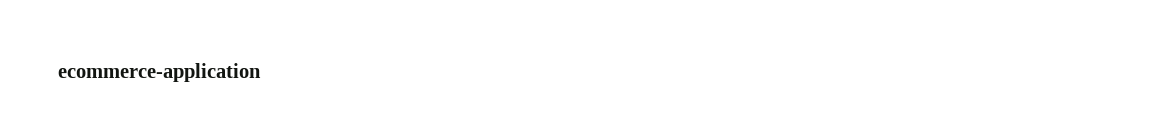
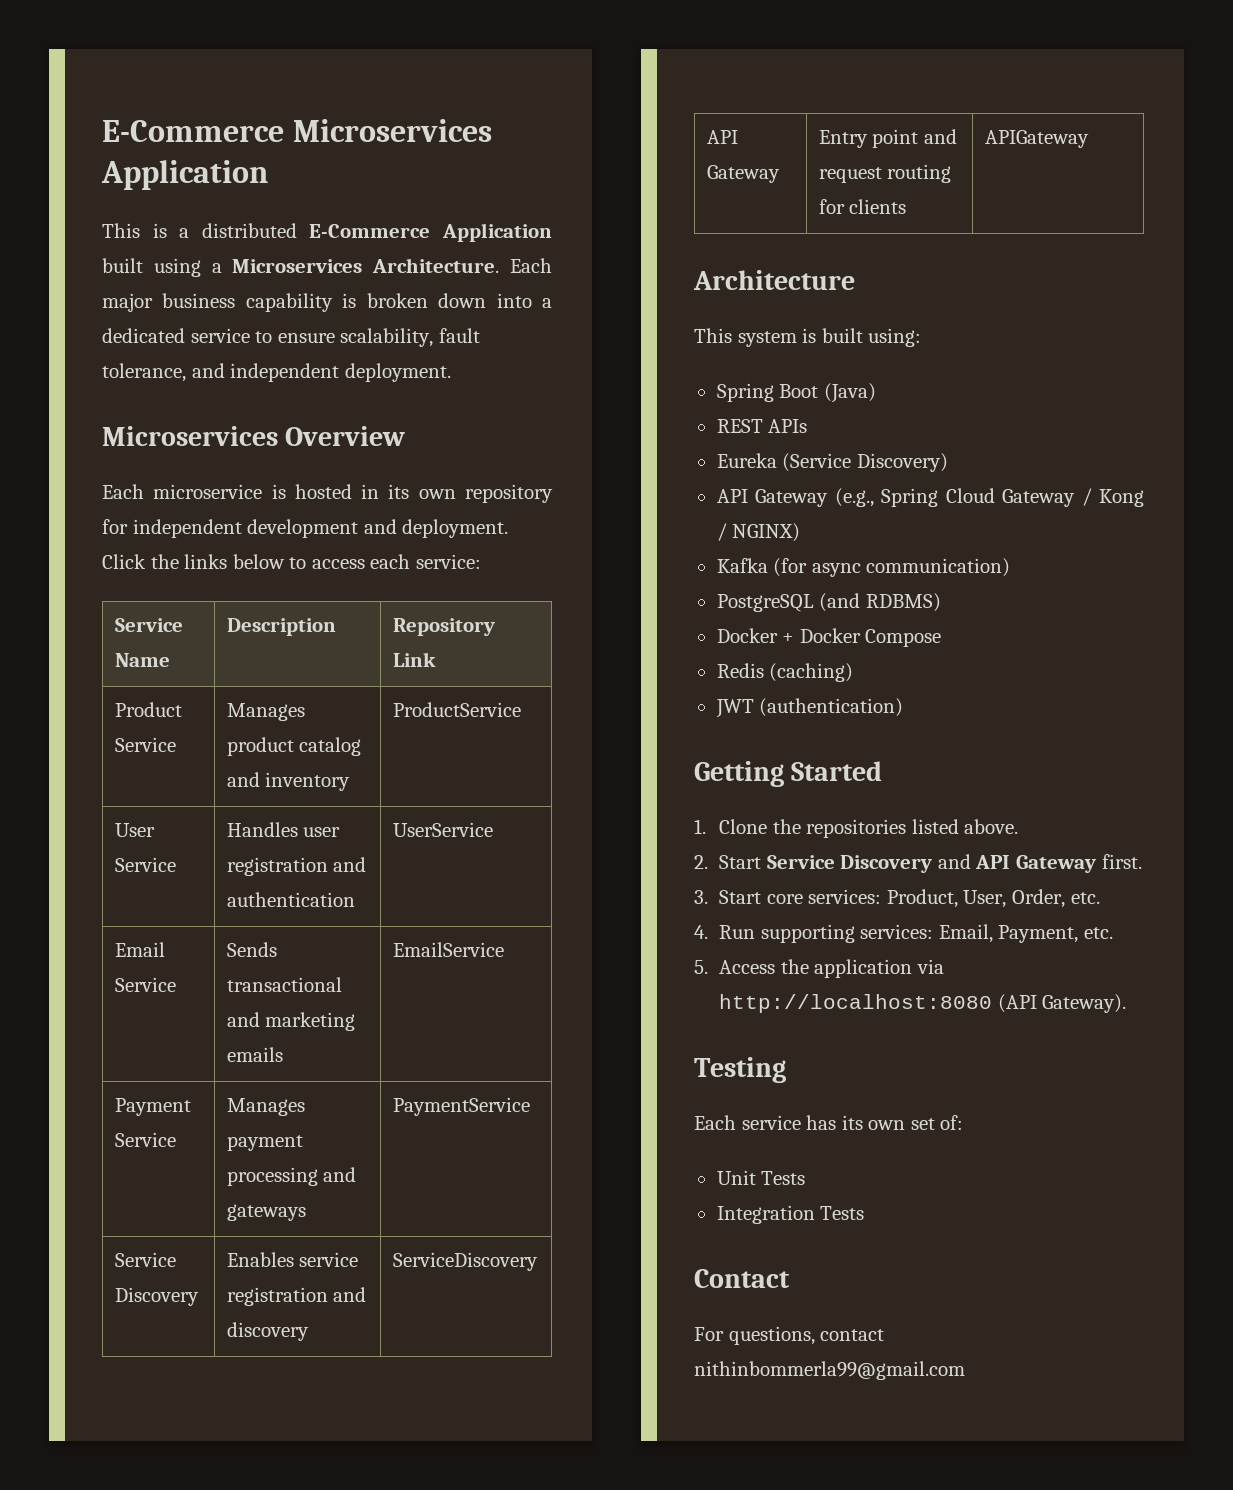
[58,63,261,82] ecommerce-application -> [102,119,492,142] [101,160,268,190] [102,223,552,242] [102,258,552,277] [102,293,552,312] [102,328,480,347] [102,363,451,382] [102,426,406,446] [102,484,553,503] [102,519,509,538] [102,554,481,569] [114,618,183,632] [114,653,170,667] [226,618,336,636] [392,618,495,636] [392,652,436,667] [114,702,182,717] [114,737,176,752] [226,703,305,721] [226,737,362,756] [226,772,351,791] [392,702,521,717] [114,823,155,837] [114,857,176,872] [226,822,341,837] [226,857,367,876] [226,892,355,907] [392,822,493,837] [114,942,165,957] [114,977,176,992] [226,942,277,957] [226,977,342,992] [226,1012,356,1031] [226,1047,283,1062] [392,942,504,957] [114,1098,191,1116] [114,1132,176,1147] [226,1098,305,1116] [226,1135,303,1151] [226,1167,357,1186] [226,1204,306,1221] [392,1097,530,1116] [114,1252,176,1267] [114,1287,199,1306] [226,1252,359,1267] [226,1287,367,1306] [226,1322,309,1341] [392,1252,538,1271] [706,130,738,144] [706,165,780,183] [818,129,957,148] [818,164,952,183] [818,199,907,214] [984,130,1089,148] [693,270,855,290] [694,328,922,347] [716,383,876,403] [716,419,808,433] [716,453,948,472] [716,488,1144,507] [716,523,801,542] [716,558,1011,577] [716,593,941,612] [716,628,942,647] [716,663,854,682] [715,698,904,718] [694,761,883,787] [694,819,1019,838] [694,854,1142,873] [694,889,1100,908] [694,924,1114,943] [694,959,944,978] [719,994,1127,1013] [694,1057,786,1083] [694,1115,964,1130] [716,1170,806,1185] [716,1205,865,1224] [694,1269,790,1288] [694,1326,885,1345] [694,1361,965,1380] E-Commerce Microservices Application // This is a distributed E-Commerce Application built using a Microservices Architecture. Each major business capability is broken down into a dedicated service to ensure scalability, fault tolerance, and independent deployment. // Microservices Overview // Each microservice is hosted in its own repository for independent development and deployment. Click the links below to access each service: // Service Name | Description | Repository Link // Product Service | Manages product catalog and inventory | ProductService // User Service | Handles user registration and authentication | UserService // Email Service | Sends transactional and marketing emails | EmailService // Payment Service | Manages payment processing and gateways | PaymentService // Service Discovery | Enables service registration and discovery | ServiceDiscovery // API Gateway | Entry point and request routing for clients | APIGateway // Architecture // This system is built using: // Spring Boot (Java) // REST APIs // Eureka (Service Discovery) // API Gateway (e.g., Spring Cloud Gateway / Kong / NGINX) // Kafka (for async communication) // PostgreSQL (and RDBMS) // Docker + Docker Compose // Redis (caching) // JWT (authentication) // Getting Started // 1. Clone the repositories listed above. // 2. Start Service Discovery and API Gateway first. // 3. Start core services: Product, User, Order, etc. // 4. Run supporting services: Email, Payment, etc. // 5. Access the application via http://localhost:8080 (API Gateway). // Testing // Each service has its own set of: // Unit Tests // Integration Tests // Contact // For questions, contact nithinbommerla99@gmail.com

